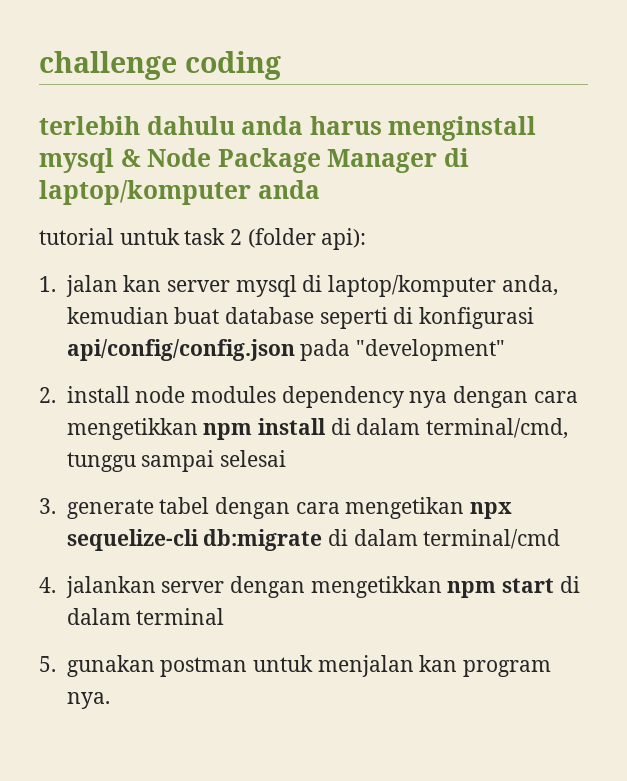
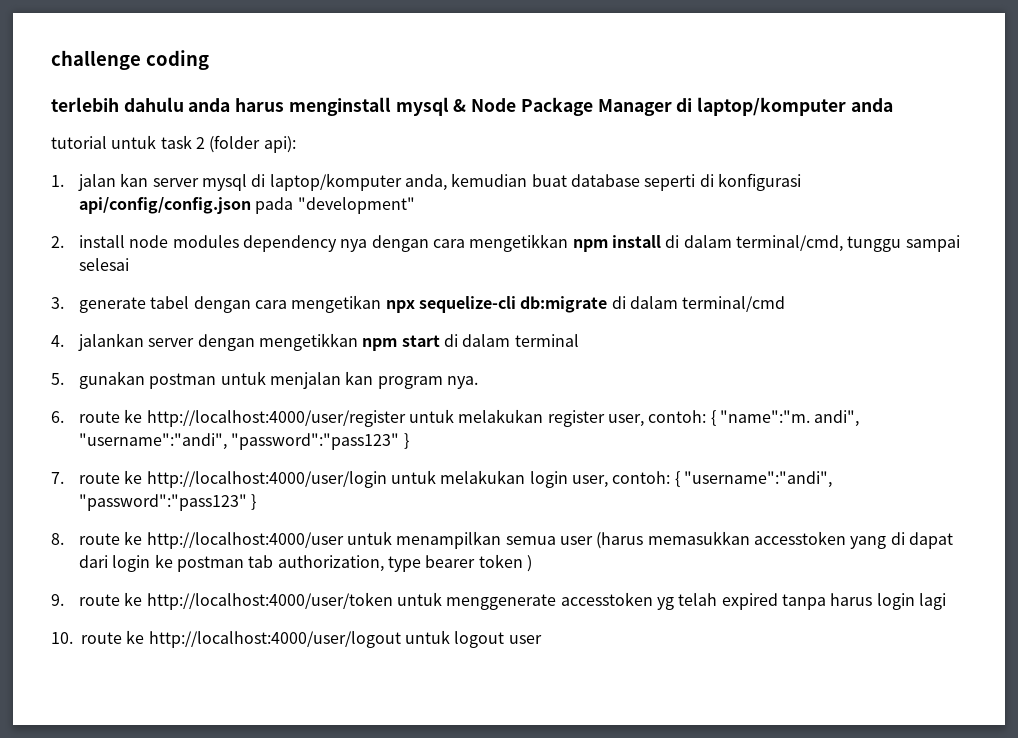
(110, 700) none -> [51,409,860,427] [79,433,409,450] [51,470,833,488] [79,494,257,511] [51,531,953,549] [79,554,533,572] [51,592,946,610] [51,630,542,648] // 6. route ke http://localhost:4000/user/register untuk melakukan register user, contoh: { "name":"m. andi", "username":"andi", "password":"pass123" } // 7. route ke http://localhost:4000/user/login untuk melakukan login user, contoh: { "username":"andi", "password":"pass123" } // 8. route ke http://localhost:4000/user untuk menampilkan semua user (harus memasukkan accesstoken yang di dapat dari login ke postman tab authorization, type bearer token ) // 9. route ke http://localhost:4000/user/token untuk menggenerate accesstoken yg telah expired tanpa harus login lagi // 10. route ke http://localhost:4000/user/logout untuk logout user

